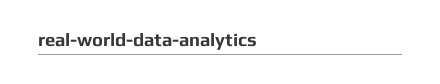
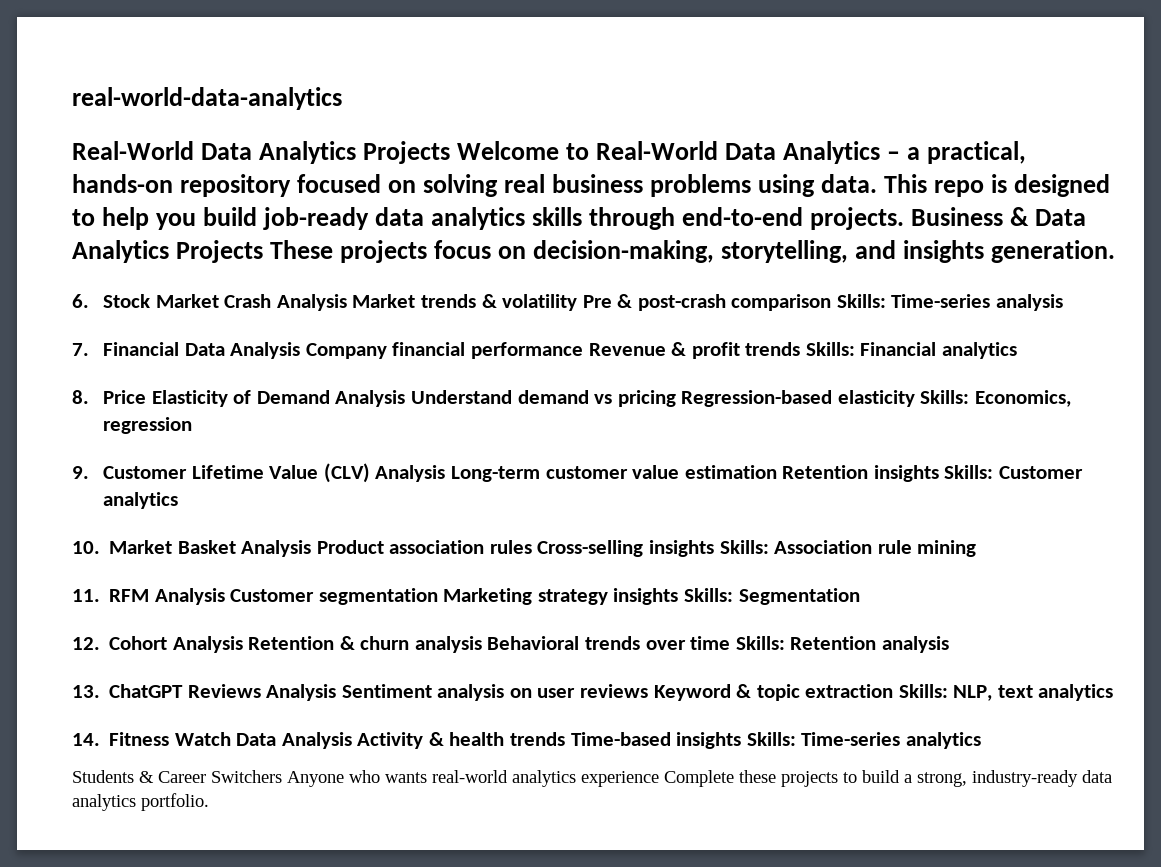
(257, 41) none -> [72,141,1027,164] [72,174,1111,197] [72,207,1087,230] [72,240,1116,263] [72,294,1063,311] [72,342,1017,359] [72,390,1071,407] [103,417,193,434] [72,463,1083,483] [103,492,179,509] [72,540,977,557] [72,588,860,605] [72,636,949,653] [72,684,1114,701] [72,732,981,749] [72,770,1112,787] [72,793,209,811] // Real-World Data Analytics Projects Welcome to Real-World Data Analytics – a practical, hands-on repository focused on solving real business problems using data. This repo is designed to help you build job-ready data analytics skills through end-to-end projects. Business & Data Analytics Projects These projects focus on decision-making, storytelling, and insights generation. // 6. Stock Market Crash Analysis Market trends & volatility Pre & post-crash comparison Skills: Time-series analysis // 7. Financial Data Analysis Company financial performance Revenue & profit trends Skills: Financial analytics // 8. Price Elasticity of Demand Analysis Understand demand vs pricing Regression-based elasticity Skills: Economics, regression // 9. Customer Lifetime Value (CLV) Analysis Long-term customer value estimation Retention insights Skills: Customer analytics // 10. Market Basket Analysis Product association rules Cross-selling insights Skills: Association rule mining // 11. RFM Analysis Customer segmentation Marketing strategy insights Skills: Segmentation // 12. Cohort Analysis Retention & churn analysis Behavioral trends over time Skills: Retention analysis // 13. ChatGPT Reviews Analysis Sentiment analysis on user reviews Keyword & topic extraction Skills: NLP, text analytics // 14. Fitness Watch Data Analysis Activity & health trends Time-based insights Skills: Time-series analytics // Students & Career Switchers Anyone who wants real-world analytics experience Complete these projects to build a strong, industry-ready data analytics portfolio.

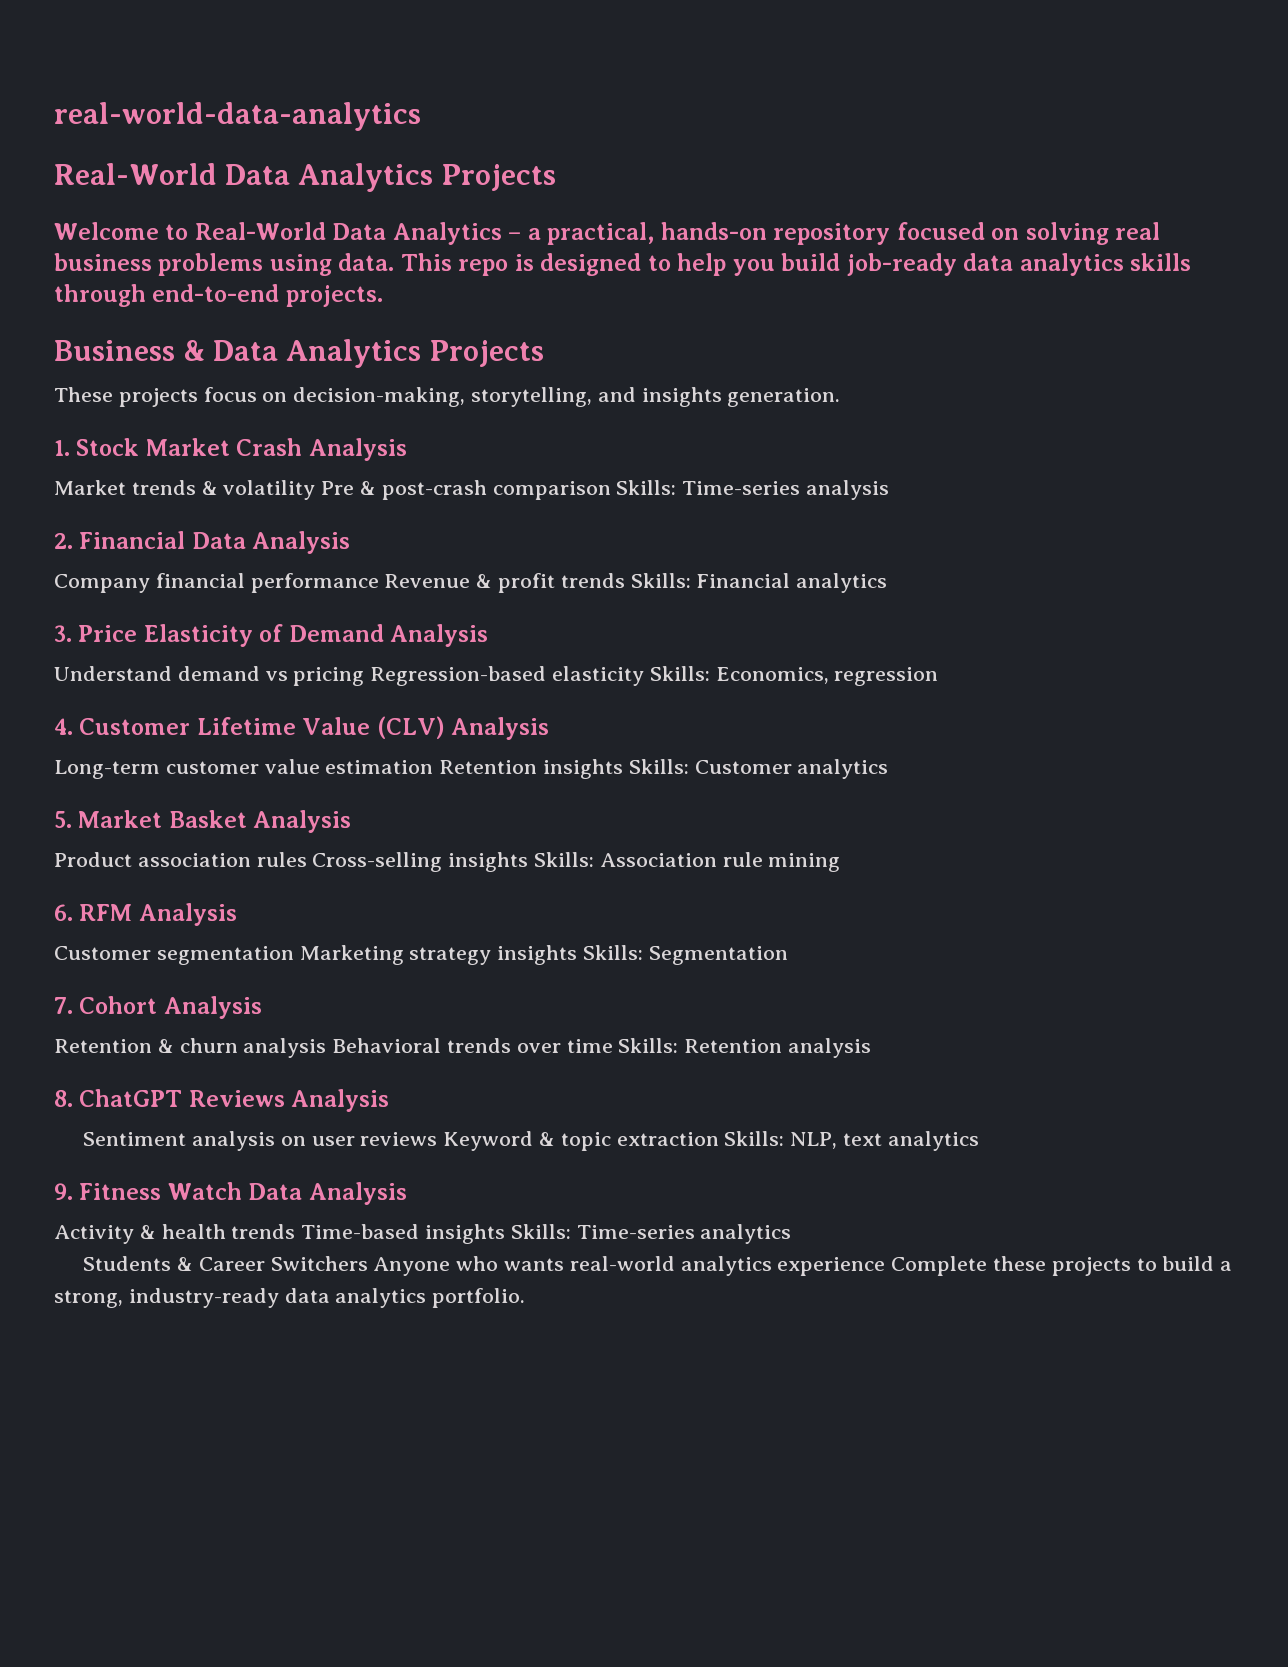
(451, 152) none -> (557, 177) //
(905, 218) none -> (383, 296) //
(264, 251) none -> (545, 353) //
[72,294,89,308] 6. -> [54,440,70,456] 1.
(347, 302) none -> (407, 449) //
[72,343,89,356] 7. -> [54,533,73,549] 2.
(301, 350) none -> (351, 542) //
[72,390,89,404] 8. -> [54,625,72,642] 3.
(406, 398) none -> (489, 635) //
[72,466,89,479] 9. -> [54,718,73,735] 4.
(446, 473) none -> (550, 728) //
[72,541,100,554] 10. -> [54,811,72,828] 5.
(312, 548) none -> (352, 821) //
[72,589,100,602] 11. -> [54,904,73,921] 6.
(225, 596) none -> (237, 914) //
[72,637,100,650] 12. -> [54,997,73,1014] 7.
(243, 644) none -> (262, 1007) //
[72,685,100,698] 13. -> [54,1090,73,1107] 8.
(337, 692) none -> (390, 1100) //
[72,733,100,746] 14. -> [54,1183,73,1200] 9.
(352, 740) none -> (407, 1193) //

